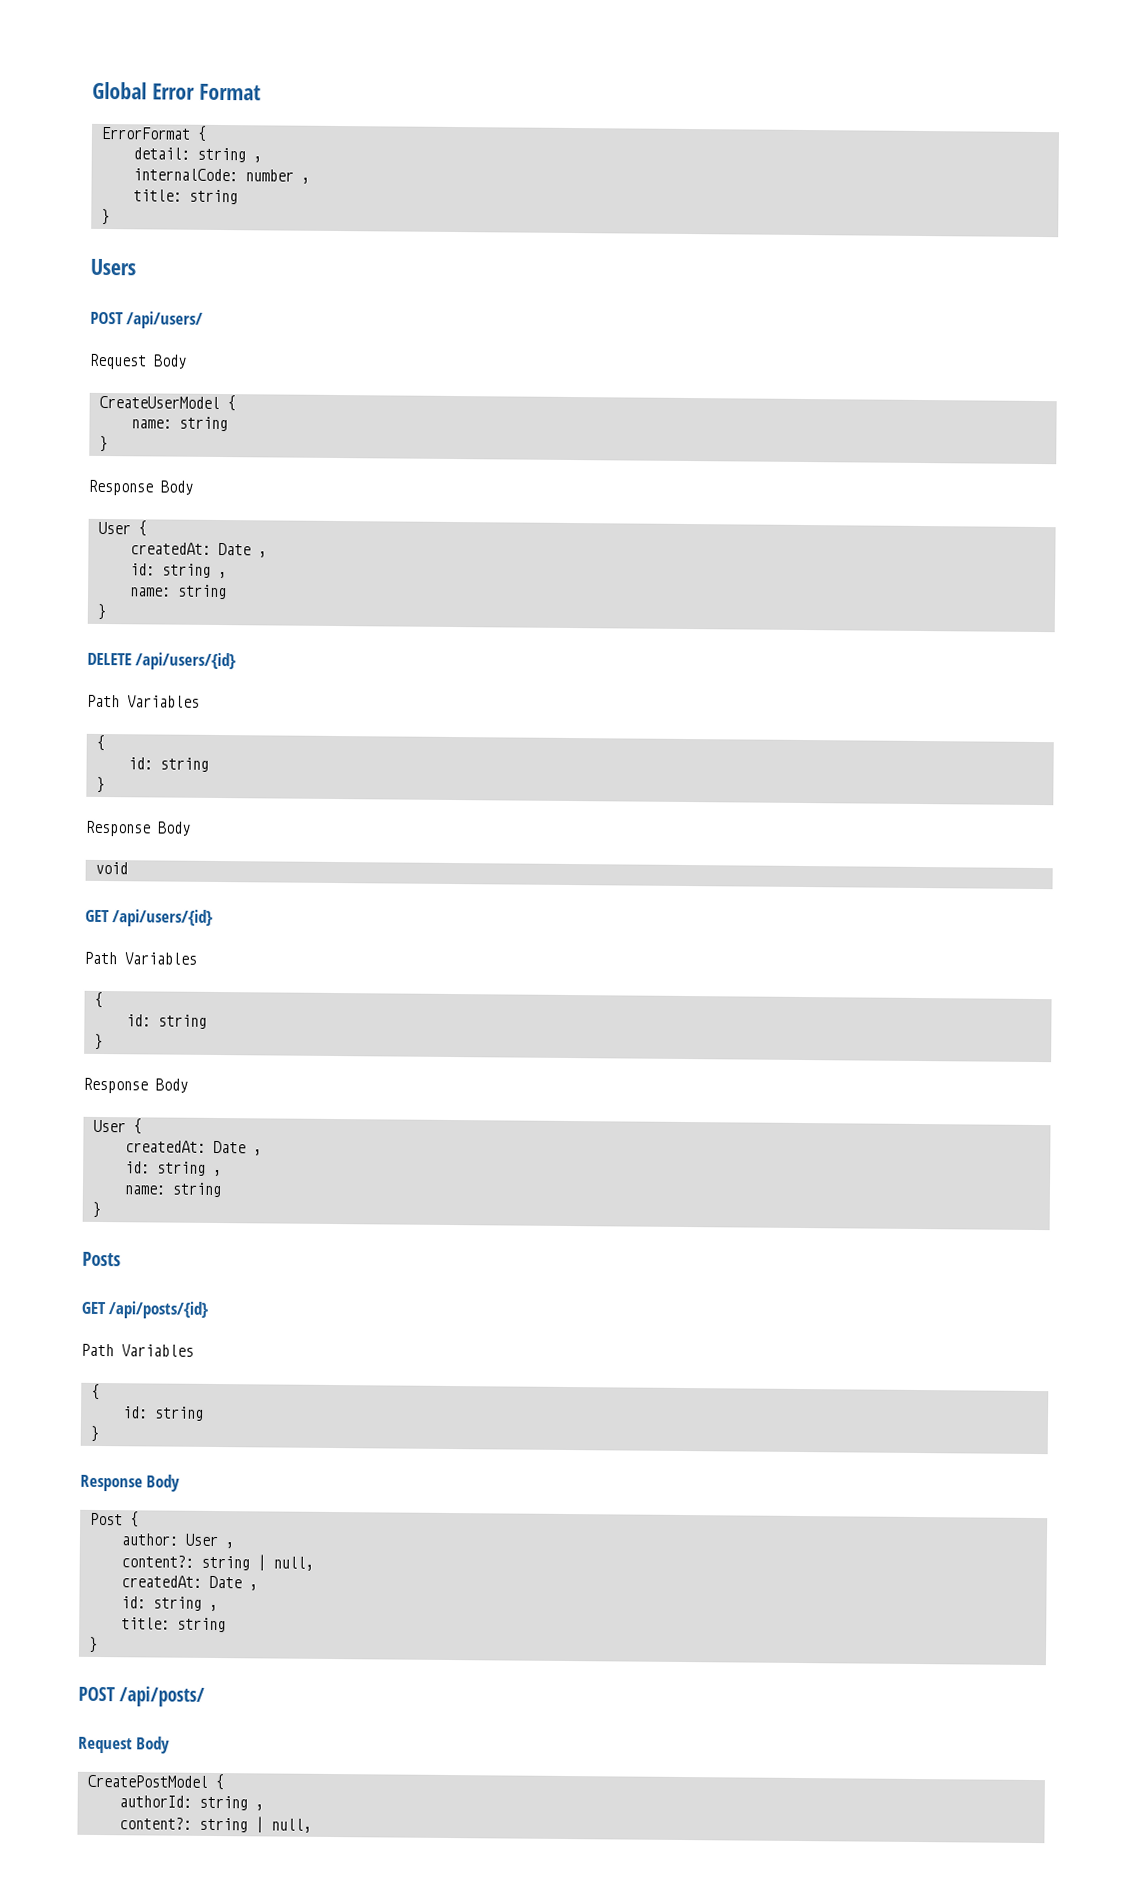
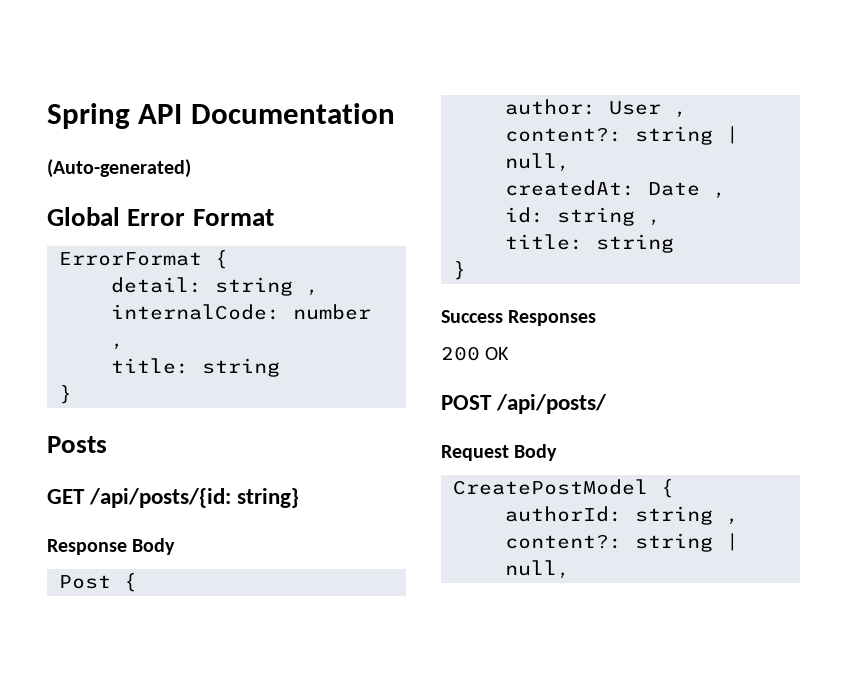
(92, 90) none -> [47,103,395,129] [47,159,191,178] Spring API Documentation // (Auto-generated) //
[90,258,136,276] [90,311,204,329] [89,353,187,370] [99,395,237,412] [131,416,229,432] [99,435,109,453] [88,479,194,496] [98,520,148,537] [130,542,268,558] [130,563,228,579] [130,584,228,600] [97,603,107,621] [87,652,237,671] [87,694,200,708] [96,734,106,752] [128,757,210,772] [96,776,106,794] [85,820,191,837] [95,861,129,875] [85,909,214,927] [84,951,197,965] [94,991,104,1009] [126,1014,208,1029] [94,1033,104,1051] [83,1077,188,1094] [93,1118,143,1135] [125,1140,263,1156] [125,1161,223,1177] [124,1182,223,1198] [92,1201,102,1219] [82,1251,121,1267] [81,1301,209,1319] [81,1343,194,1357] [91,1383,101,1401] [122,1406,205,1421] [90,1425,100,1443] Users // POST /api/users/ // Request Body // CreateUserModel { // name: string // } // Response Body // User { // createdAt: Date , // id: string , // name: string // } // DELETE /api/users/{id} // Path Variables // { // id: string // } // Response Body // void // GET /api/users/{id} // Path Variables // { // id: string // } // Response Body // User { // createdAt: Date , // id: string , // name: string // } // Posts // GET /api/posts/{id} // Path Variables // { // id: string // } -> [47,436,107,453] [47,488,300,508] Posts // GET /api/posts/{id: string}
(99, 1645) none -> [441,310,597,326] [441,346,510,361] // Success Responses // 200 OK

